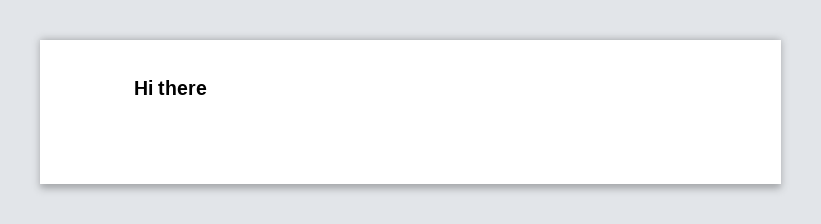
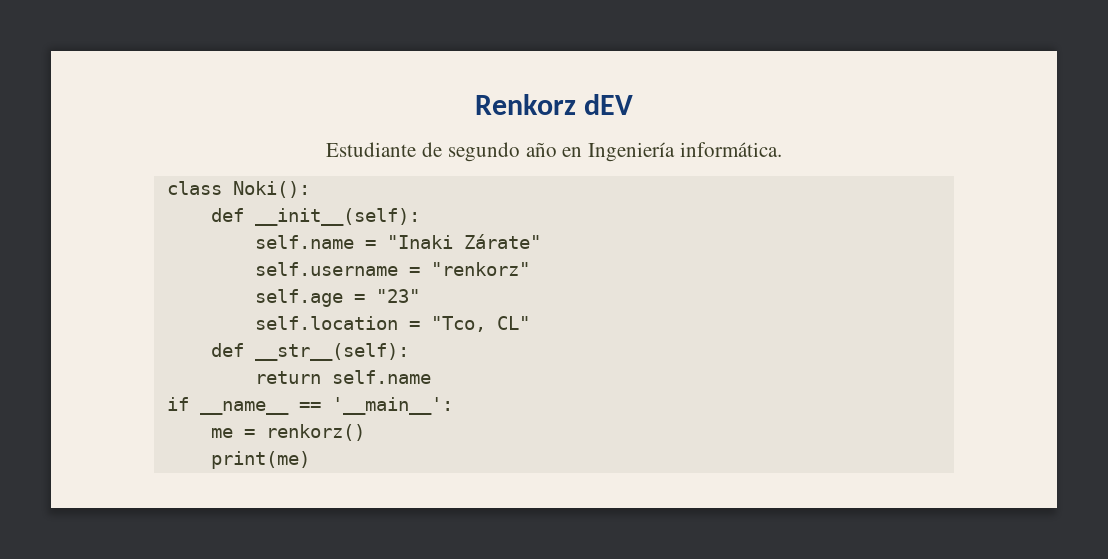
[134,80,208,95] Hi there -> [474,94,634,115] [326,142,782,162] [166,181,310,198] [210,208,420,226] [254,234,541,249] [254,262,530,276] [254,289,420,307] [254,316,530,332] [210,343,409,361] [254,370,431,384] [166,397,453,415] [210,424,365,441] [210,451,310,469] Renkorz dEV // Estudiante de segundo año en Ingeniería informática. // class Noki(): // def __init__(self): // self.name = "Inaki Zárate" // self.username = "renkorz" // self.age = "23" // self.location = "Tco, CL" // def __str__(self): // return self.name // if __name__ == '__main__': // me = renkorz() // print(me)

